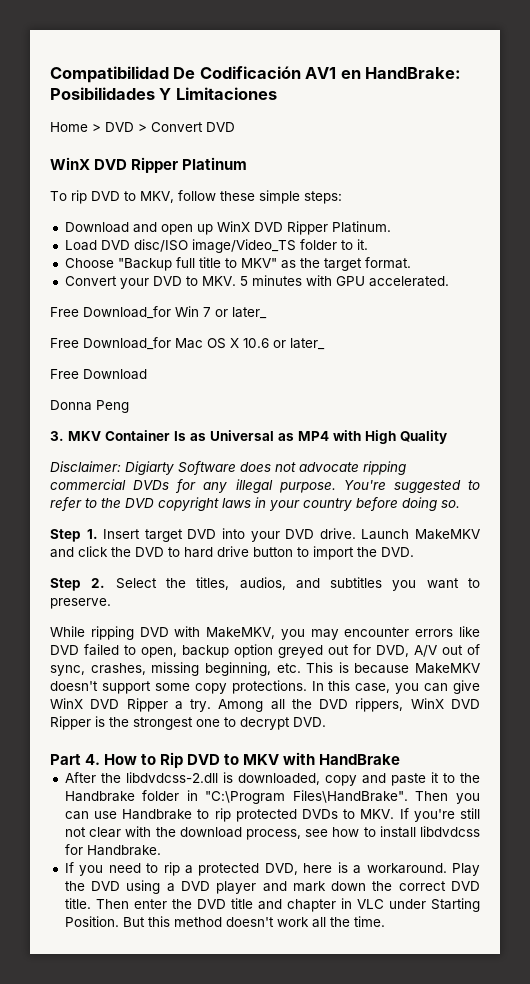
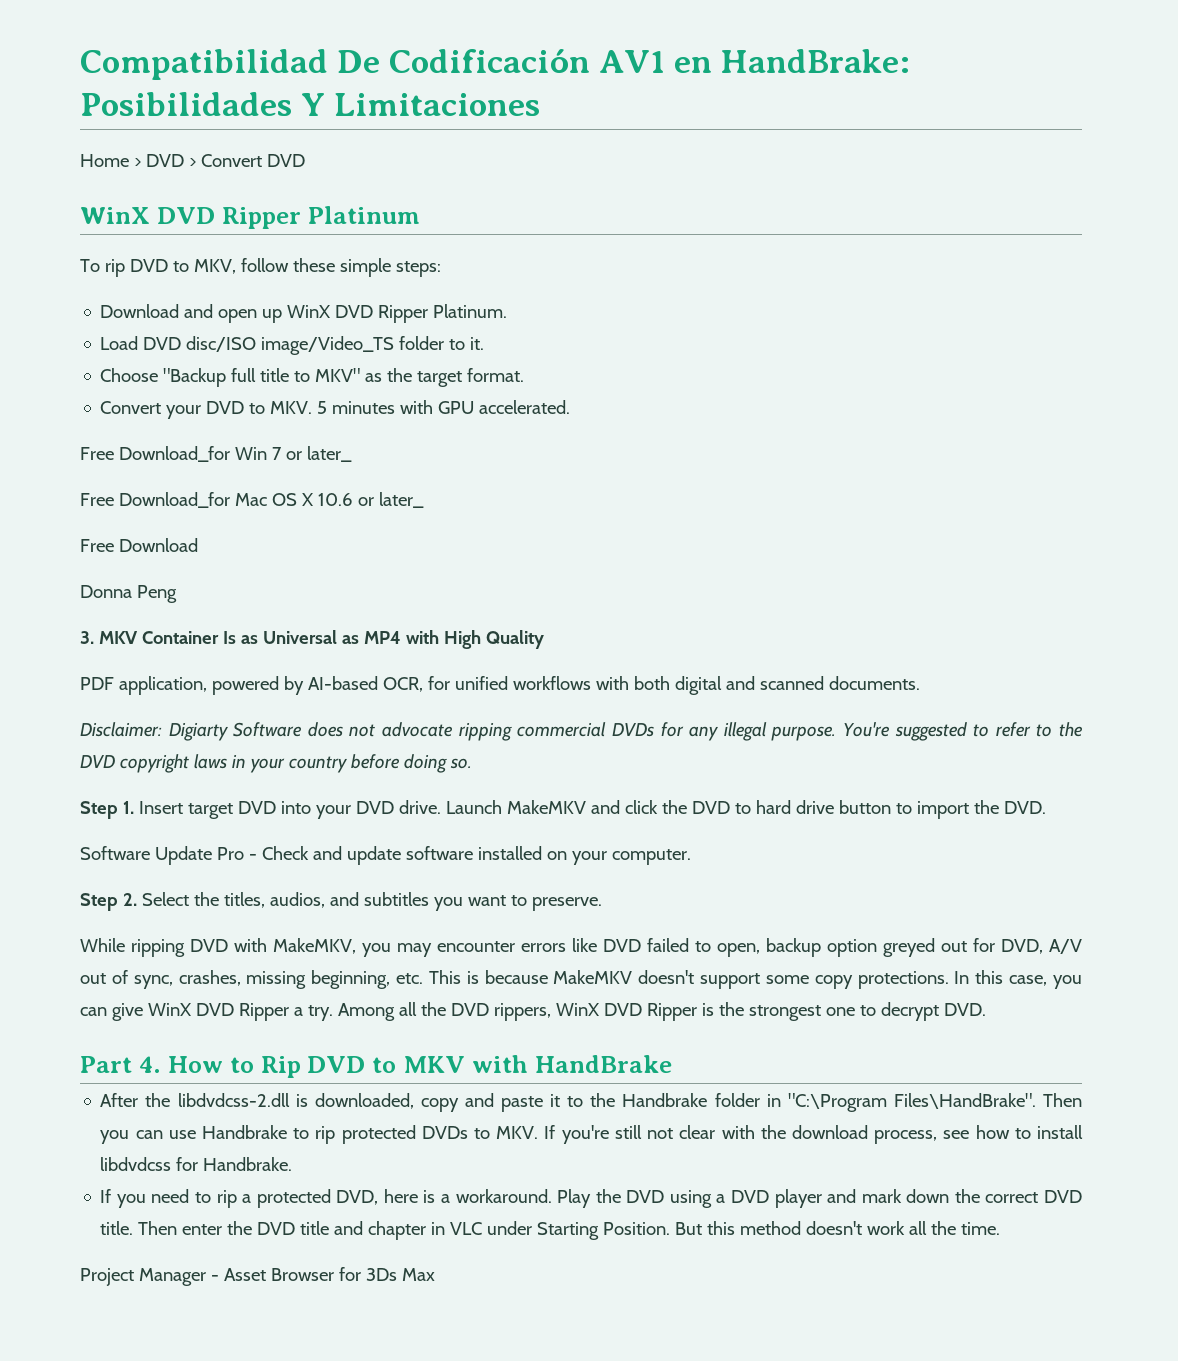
(447, 437) none -> [80,676,920,695] // PDF application, powered by AI-based OCR, for unified workflows with both digital and scanned documents.
(414, 552) none -> [80,846,691,865] // Software Update Pro - Check and update software installed on your computer.
(385, 921) none -> [80,1267,435,1286] // Project Manager - Asset Browser for 3Ds Max

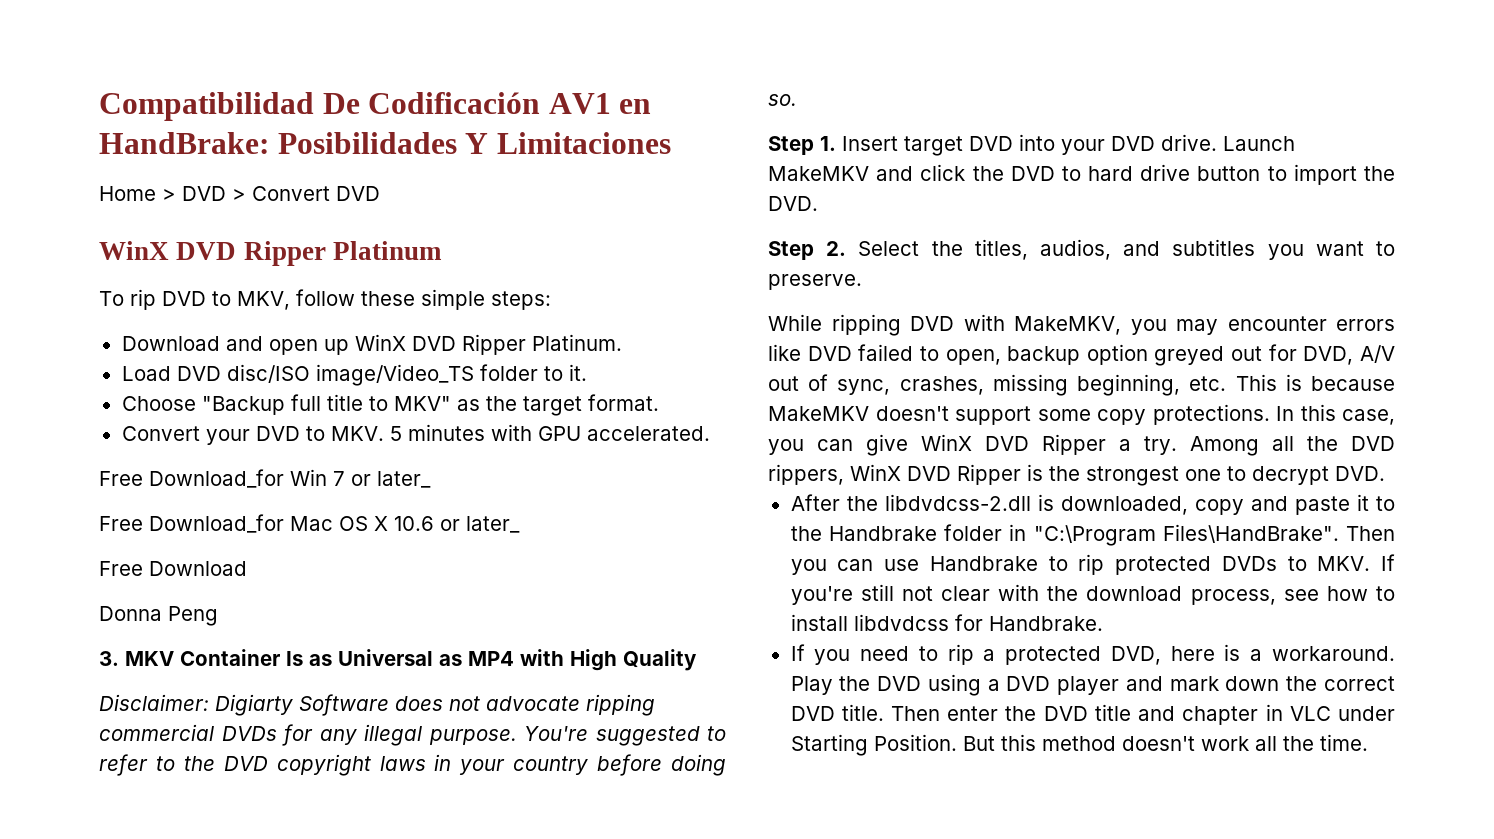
[80,676,920,695] // PDF application, powered by AI-based OCR, for unified workflows with both digital and scanned documents. -> (697, 660) none
[80,846,691,865] // Software Update Pro - Check and update software installed on your computer. -> (818, 203) none
[80,1055,672,1078] // Part 4. How to Rip DVD to MKV with HandBrake -> (1385, 473) none
[80,1267,435,1286] // Project Manager - Asset Browser for 3Ds Max -> (1368, 742) none

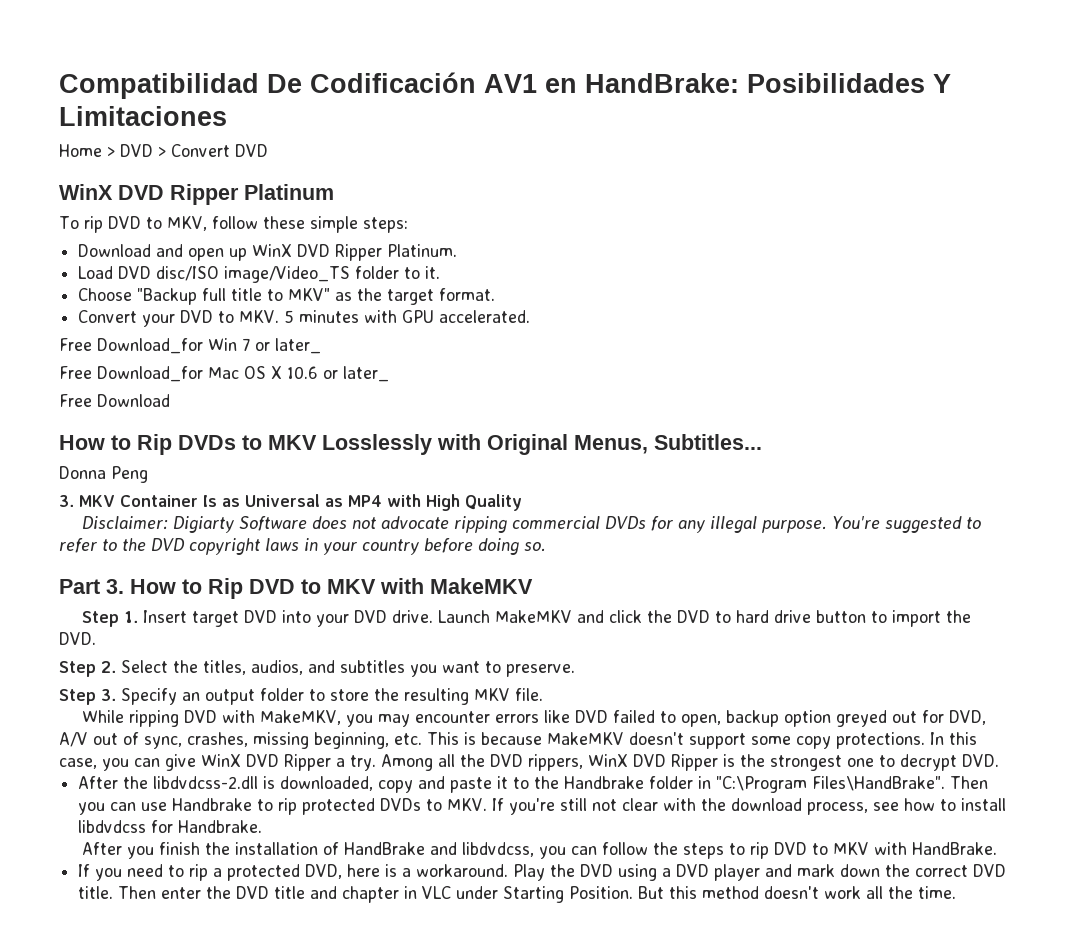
(247, 568) none -> [59,434,762,455] // How to Rip DVDs to MKV Losslessly with Original Menus, Subtitles...
(797, 100) none -> [59,578,533,599] // Part 3. How to Rip DVD to MKV with MakeMKV
(862, 282) none -> [59,688,543,705] // Step 3. Specify an output folder to store the resulting MKV file.
(1103, 623) none -> [81,842,997,859] // After you finish the installation of HandBrake and libdvdcss, you can follow the steps to rip DVD to MKV with HandBrake.

